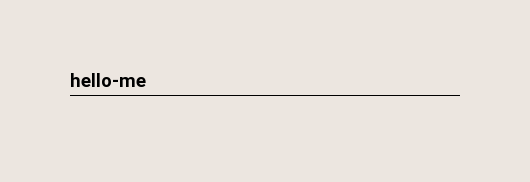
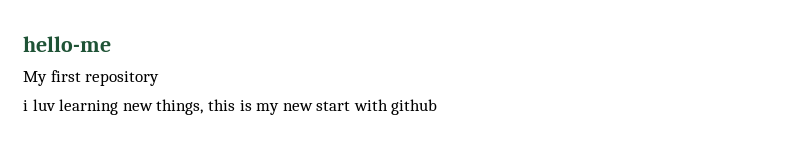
(146, 80) none -> [23,70,160,86] [23,99,438,115] // My first repository // i luv learning new things, this is my new start with github

